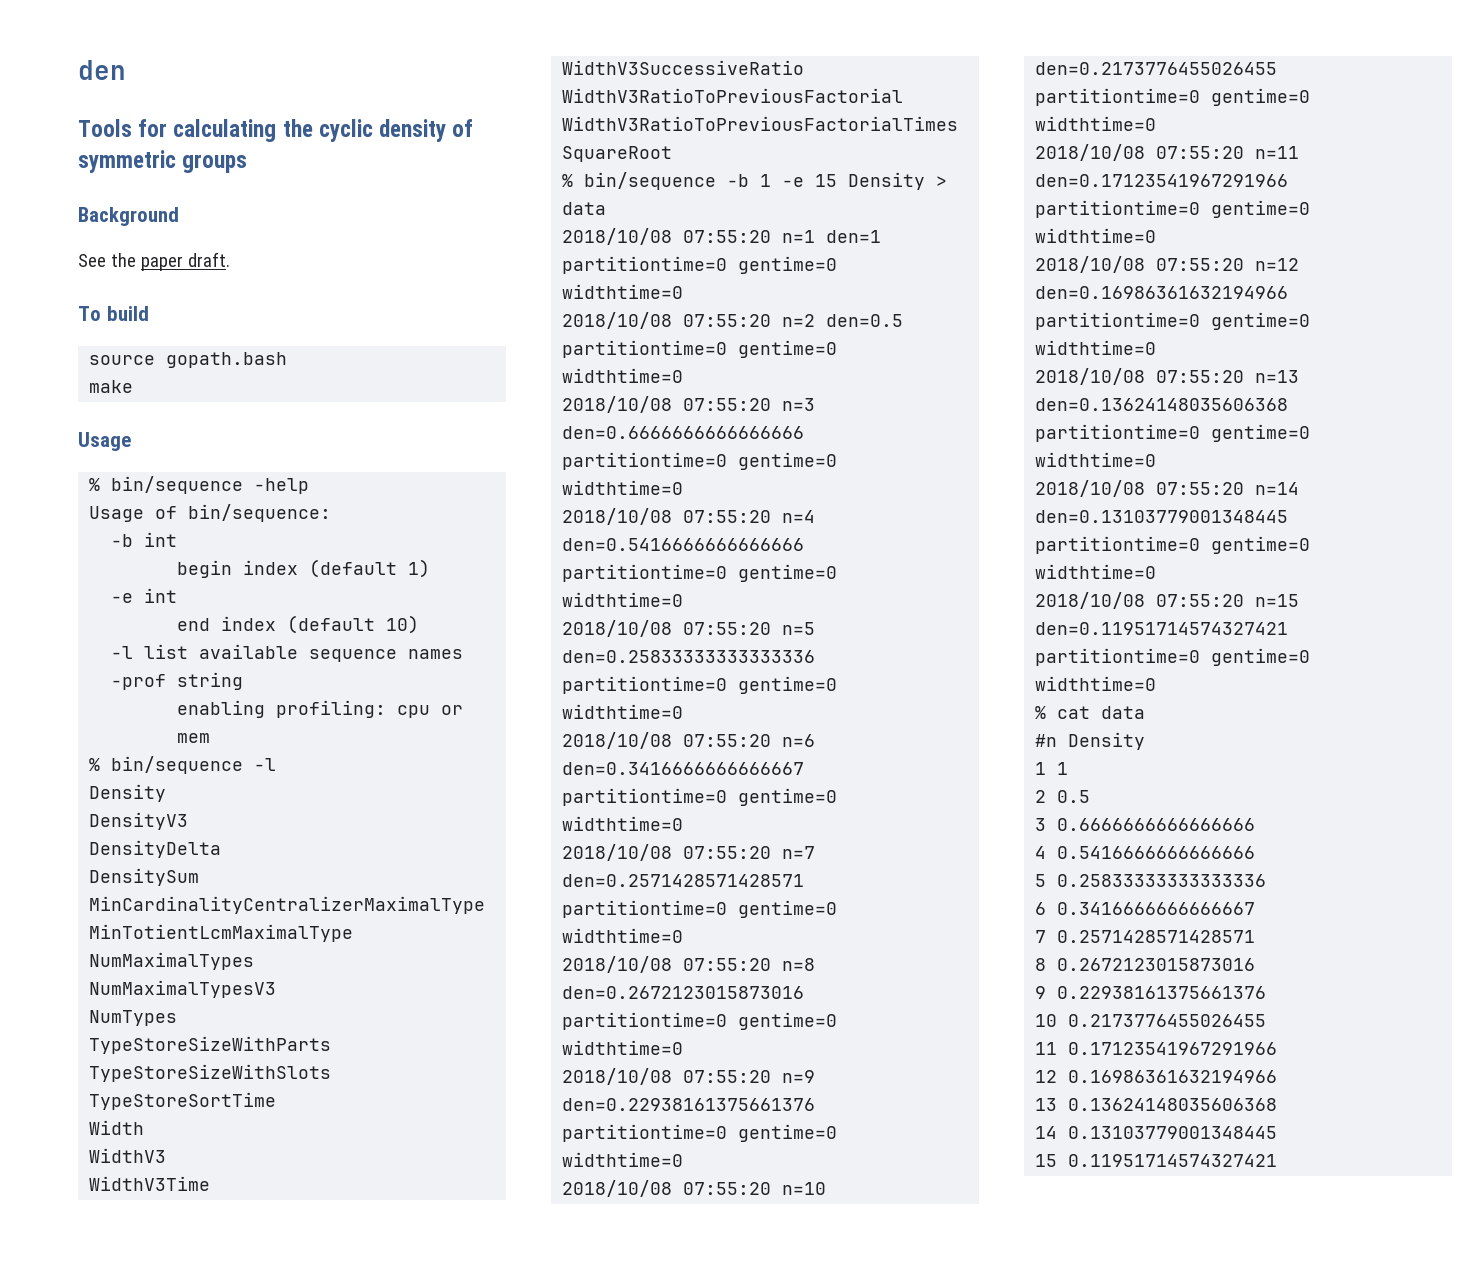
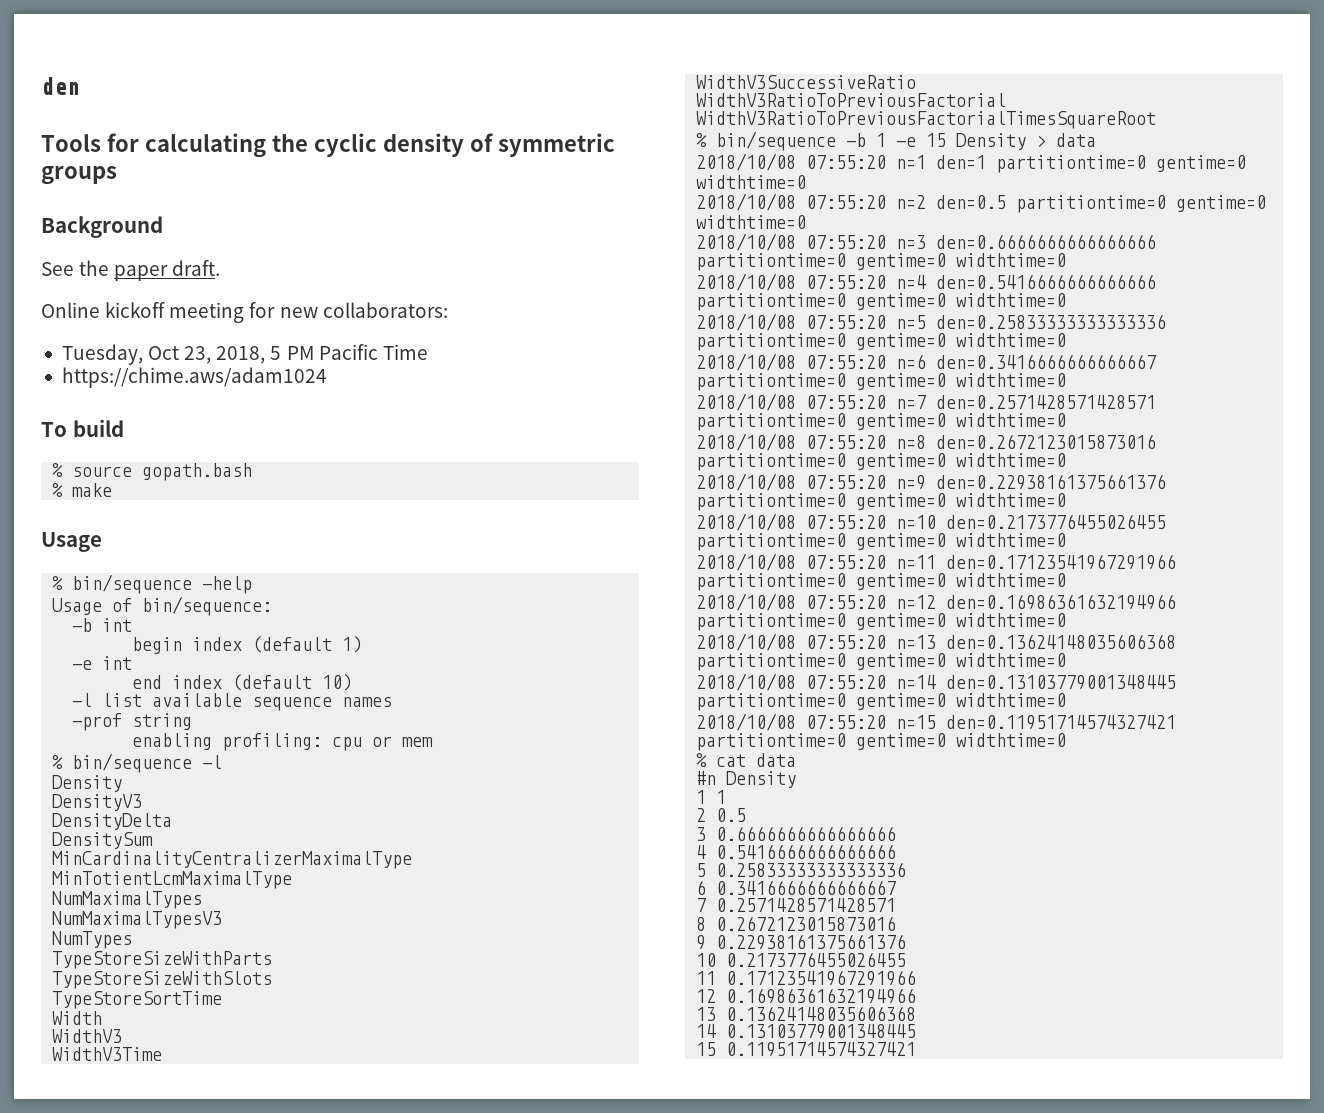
(230, 259) none -> [41,302,448,323] [61,344,428,365] [61,367,327,388] // Online kickoff meeting for new collaborators: // Tuesday, Oct 23, 2018, 5 PM Pacific Time // https://chime.aws/adam1024
(149, 313) none -> [52,463,64,477] %
(288, 360) none -> [52,483,64,497] %

